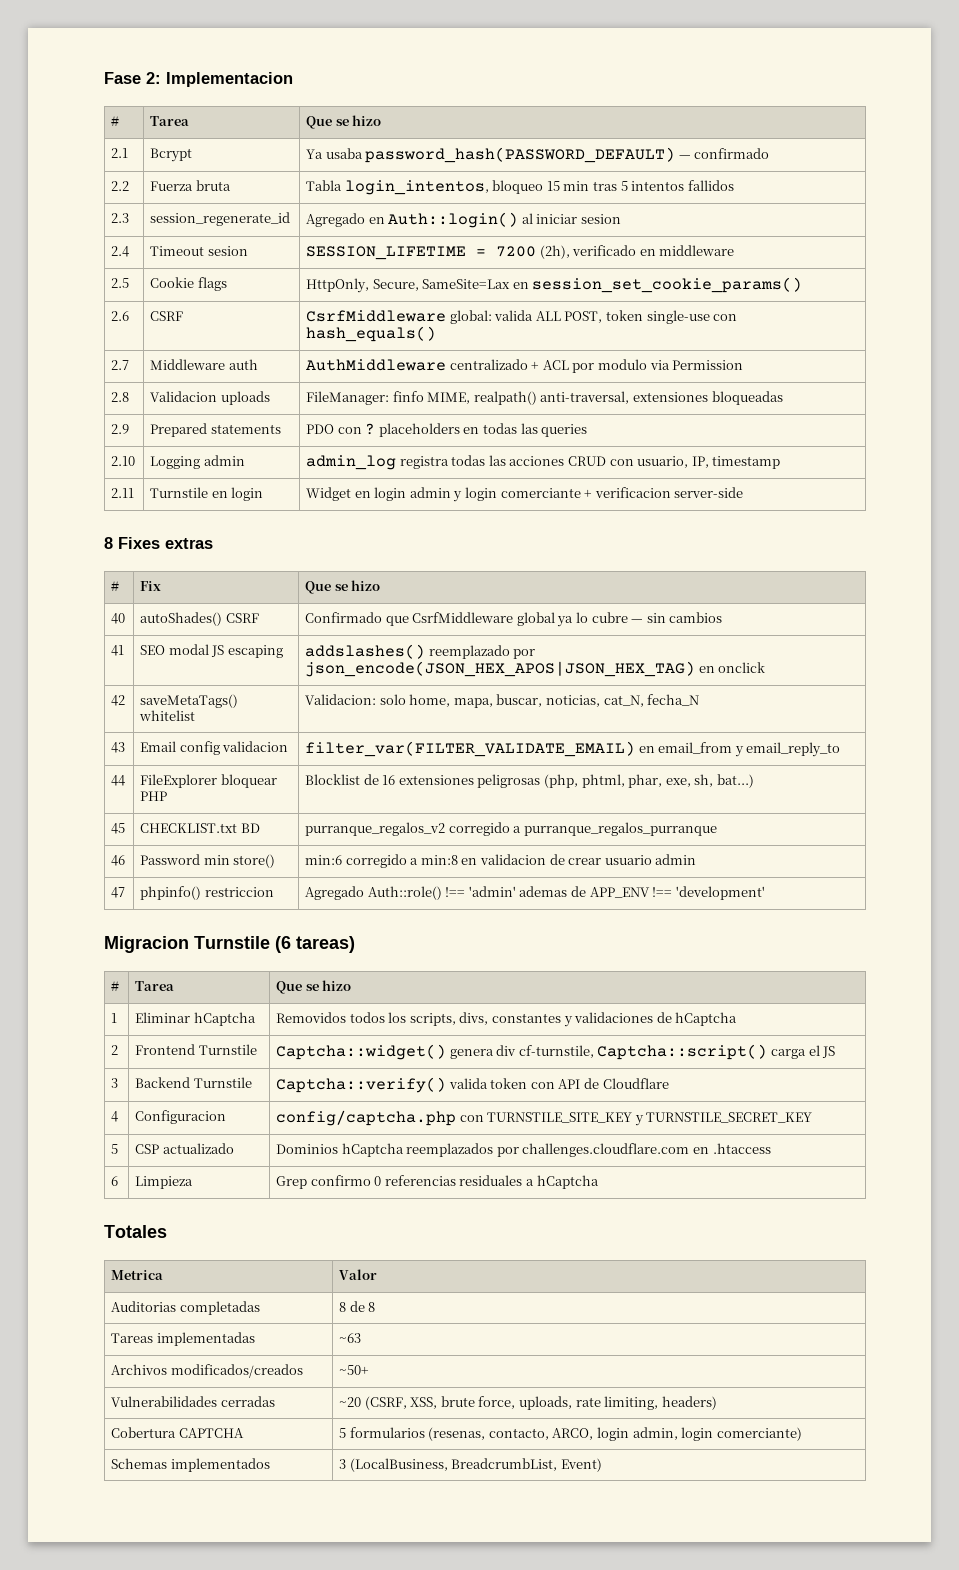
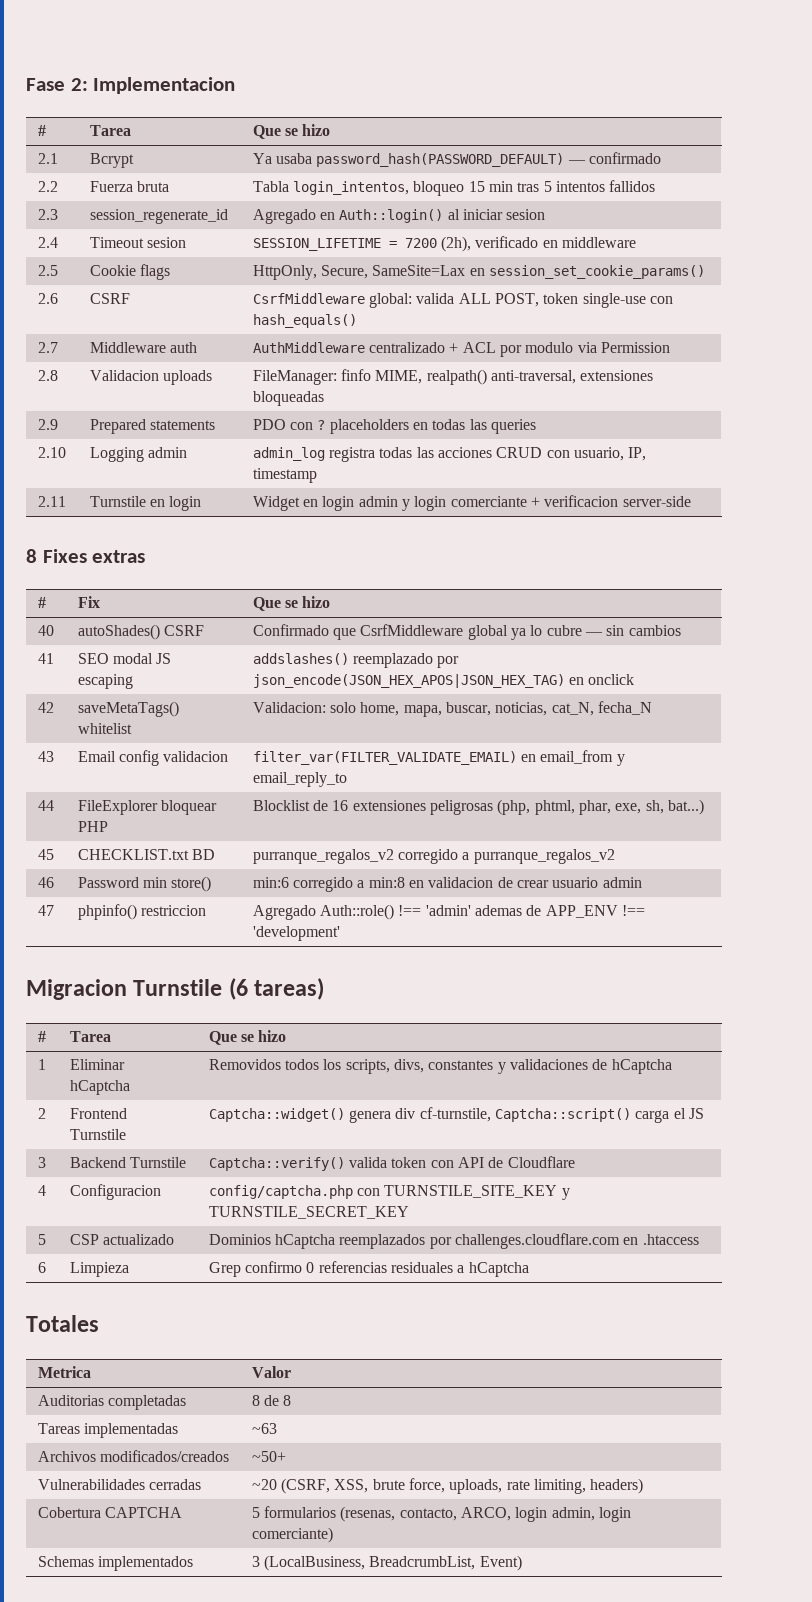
[523,822,717,836] purranque_regalos_purranque -> [473,849,615,864] purranque_regalos_v2

